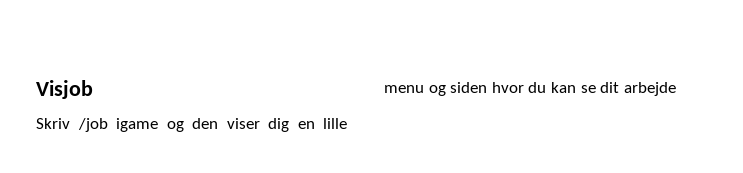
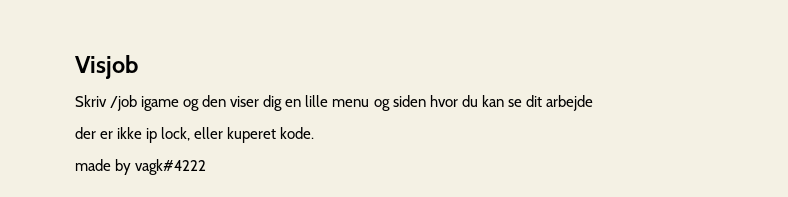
(676, 89) none -> [75,127,315,143] [75,159,207,175] // der er ikke ip lock, eller kuperet kode. // made by vagk#4222

